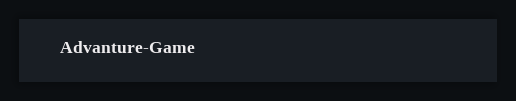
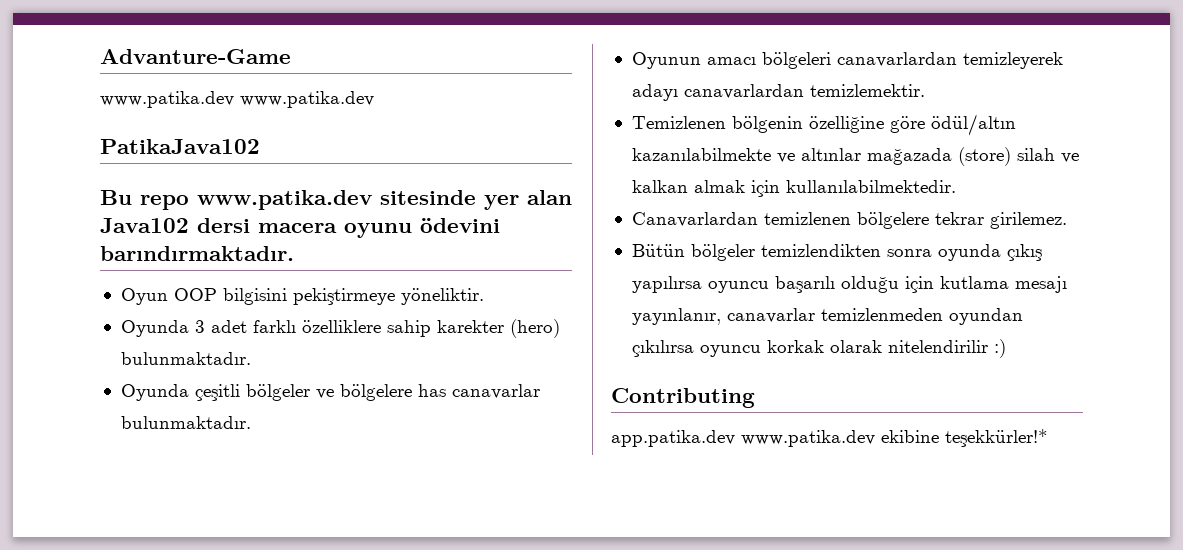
(195, 47) none -> [100,91,374,108] [100,139,260,154] [100,190,572,210] [100,218,500,238] [100,246,294,261] [120,288,484,305] [120,319,560,338] [120,352,251,365] [120,384,540,401] [120,416,251,429] [631,52,1063,69] [631,84,925,101] [631,114,1016,136] [631,147,1079,166] [631,180,956,197] [631,212,1067,229] [631,244,1042,261] [631,276,1067,293] [631,308,1023,325] [631,339,1006,358] [611,388,755,408] [611,429,1048,447] // www.patika.dev www.patika.dev // PatikaJava102 // Bu repo www.patika.dev sitesinde yer alan Java102 dersi macera oyunu ödevini barındırmaktadır. // Oyun OOP bilgisini pekiştirmeye yöneliktir. // Oyunda 3 adet farklı özelliklere sahip karekter (hero) bulunmaktadır. // Oyunda çeşitli bölgeler ve bölgelere has canavarlar bulunmaktadır. // Oyunun amacı bölgeleri canavarlardan temizleyerek adayı canavarlardan temizlemektir. // Temizlenen bölgenin özelliğine göre ödül/altın kazanılabilmekte ve altınlar mağazada (store) silah ve kalkan almak için kullanılabilmektedir. // Canavarlardan temizlenen bölgelere tekrar girilemez. // Bütün bölgeler temizlendikten sonra oyunda çıkış yapılırsa oyuncu başarılı olduğu için kutlama mesajı yayınlanır, canavarlar temizlenmeden oyundan çıkılırsa oyuncu korkak olarak nitelendirilir :) // Contributing // app.patika.dev www.patika.dev ekibine teşekkürler!*

